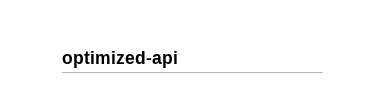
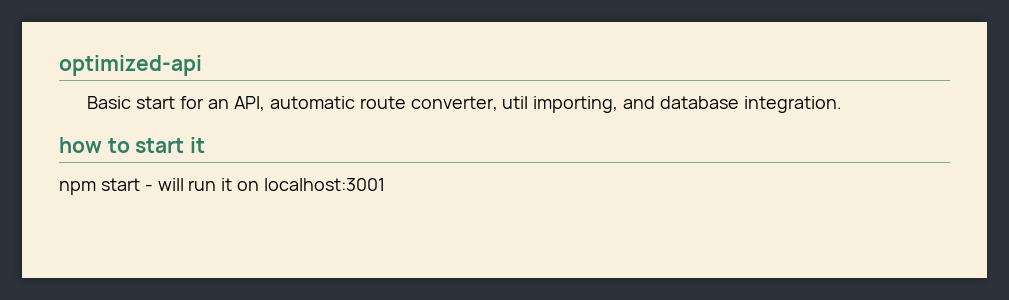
(178, 59) none -> [87,96,842,113] [59,137,206,153] [59,178,386,195] // Basic start for an API, automatic route converter, util importing, and database integration. // how to start it // npm start - will run it on localhost:3001

